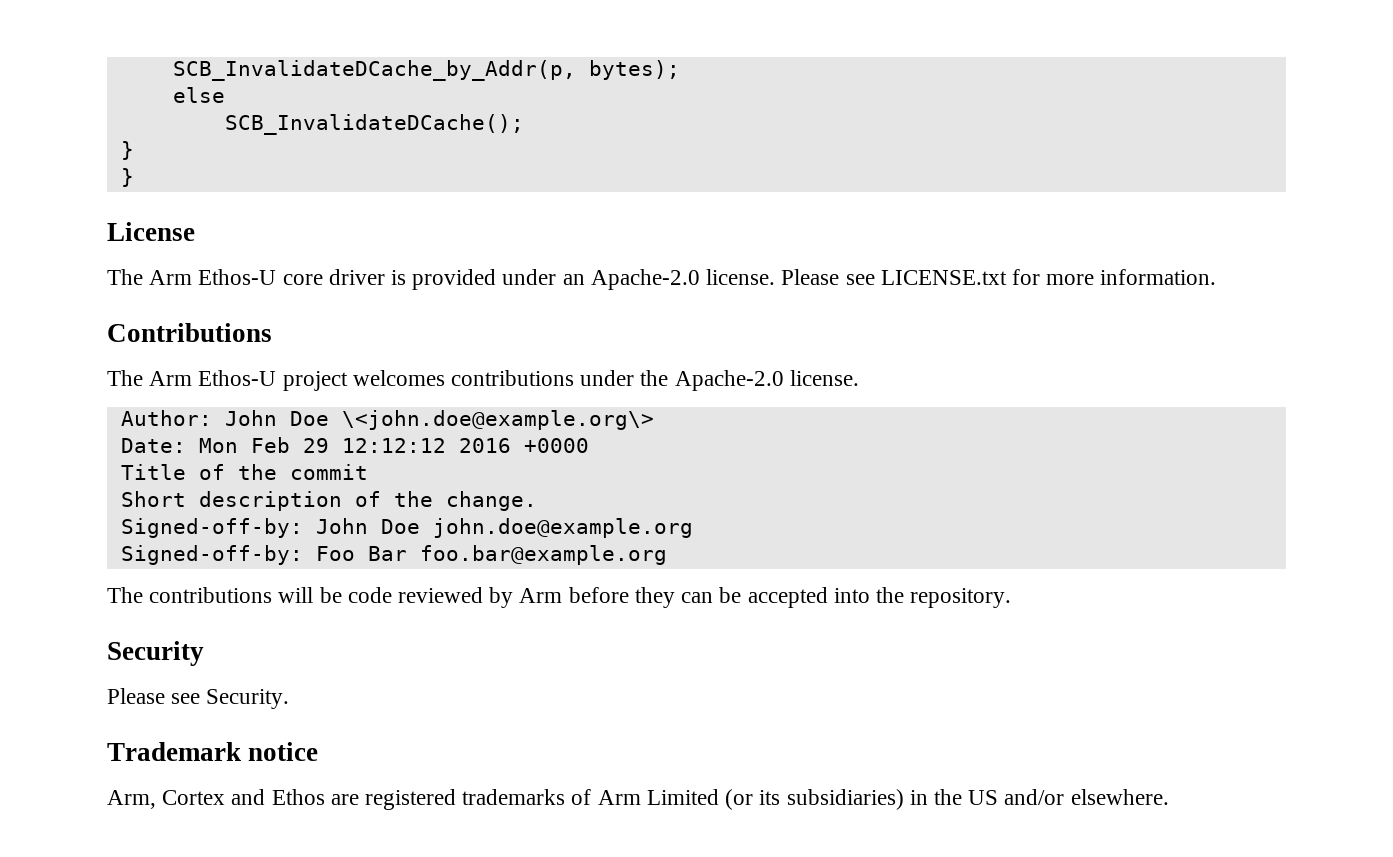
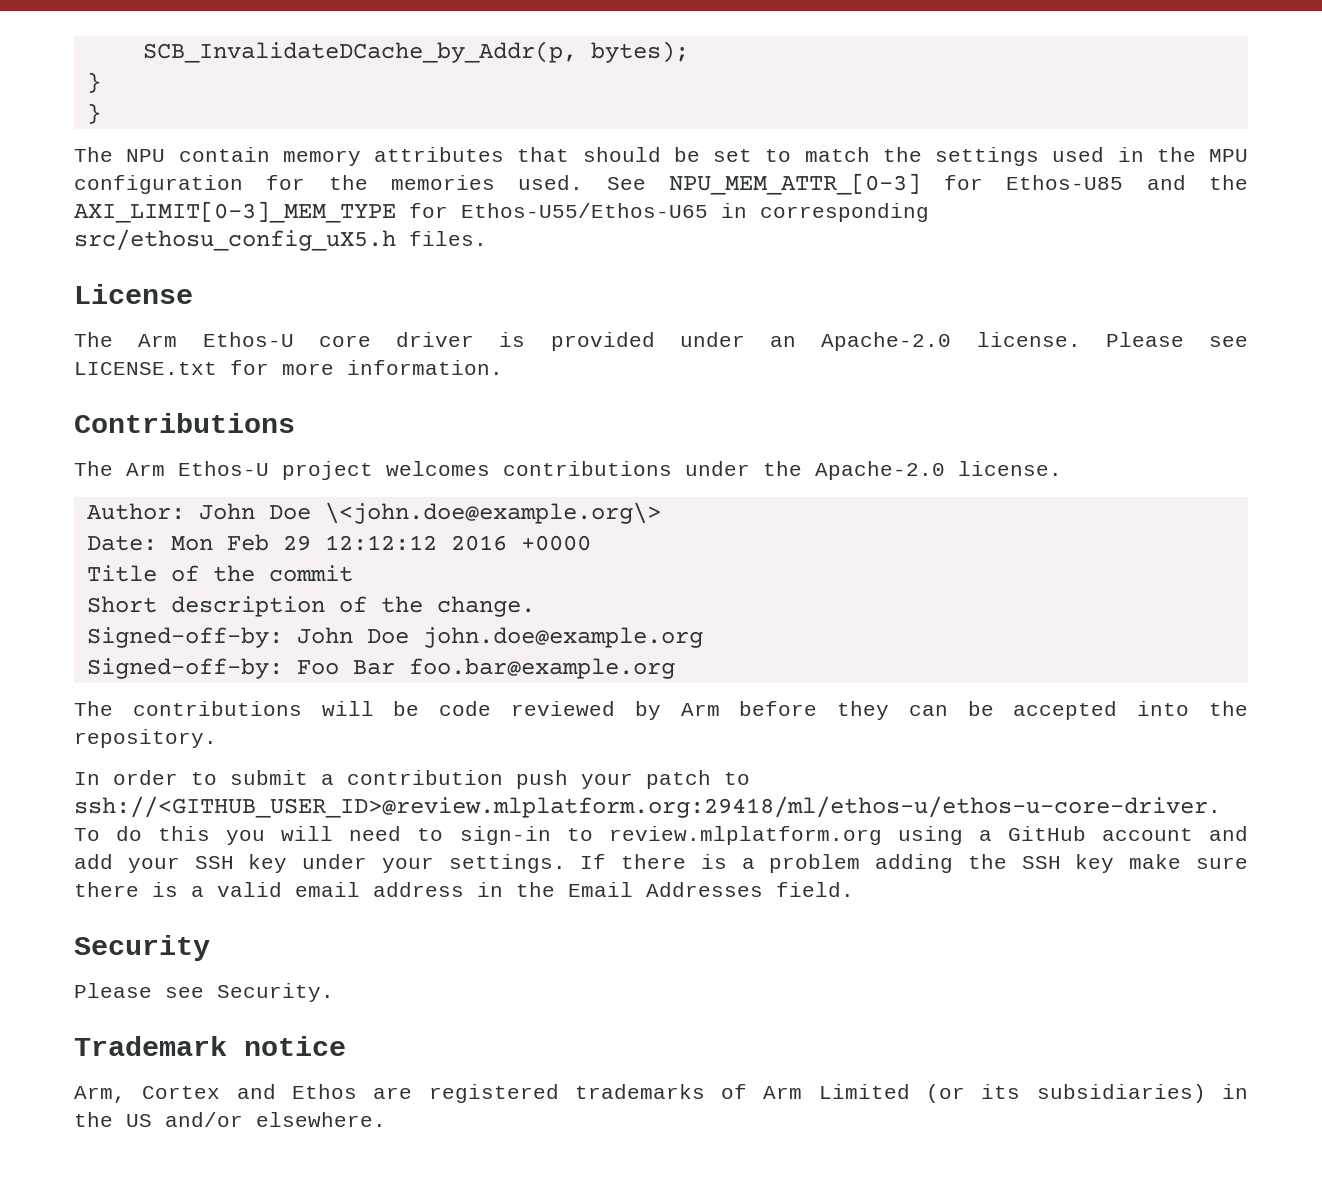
[172,87,225,103] [224,114,524,135] // else // SCB_InvalidateDCache(); -> (689, 52) none
(134, 177) none -> [74,147,1248,166] [74,173,1248,195] [74,201,929,223] [74,229,487,251] // The NPU contain memory attributes that should be set to match the settings used in the MPU configuration for the memories used. See NPU_MEM_ATTR_[0-3] for Ethos-U85 and the AXI_LIMIT[0-3]_MEM_TYPE for Ethos-U55/Ethos-U65 in corresponding src/ethosu_config_uX5.h files.
(1012, 598) none -> [74,770,750,789] [74,796,1221,818] [74,826,1248,845] [74,854,1248,873] [74,882,854,897] // In order to submit a contribution push your patch to ssh://<GITHUB_USER_ID>@review.mlplatform.org:29418/ml/ethos-u/ethos-u-core-driver. To do this you will need to sign-in to review.mlplatform.org using a GitHub account and add your SSH key under your settings. If there is a problem adding the SSH key make sure there is a valid email address in the Email Addresses field.

